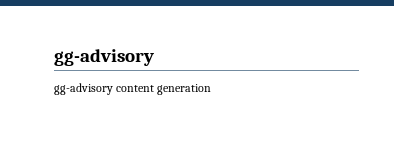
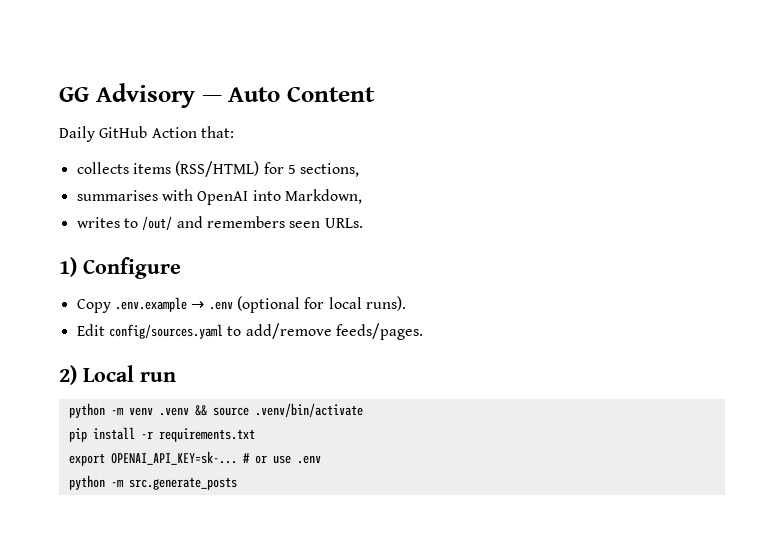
[54,49,154,66] [54,83,212,95] gg-advisory // gg-advisory content generation -> [59,83,375,108] [59,126,234,142] [76,161,360,177] [76,189,362,205] [76,216,363,230] [59,257,181,279] [76,296,406,313] [76,323,423,340] [59,365,176,385] [68,403,363,418] [68,427,255,442] [68,451,321,466] [68,475,237,490] GG Advisory — Auto Content // Daily GitHub Action that: // collects items (RSS/HTML) for 5 sections, // summarises with OpenAI into Markdown, // writes to /out/ and remembers seen URLs. // 1) Configure // Copy .env.example → .env (optional for local runs). // Edit config/sources.yaml to add/remove feeds/pages. // 2) Local run // python -m venv .venv && source .venv/bin/activate // pip install -r requirements.txt // export OPENAI_API_KEY=sk-... # or use .env // python -m src.generate_posts

